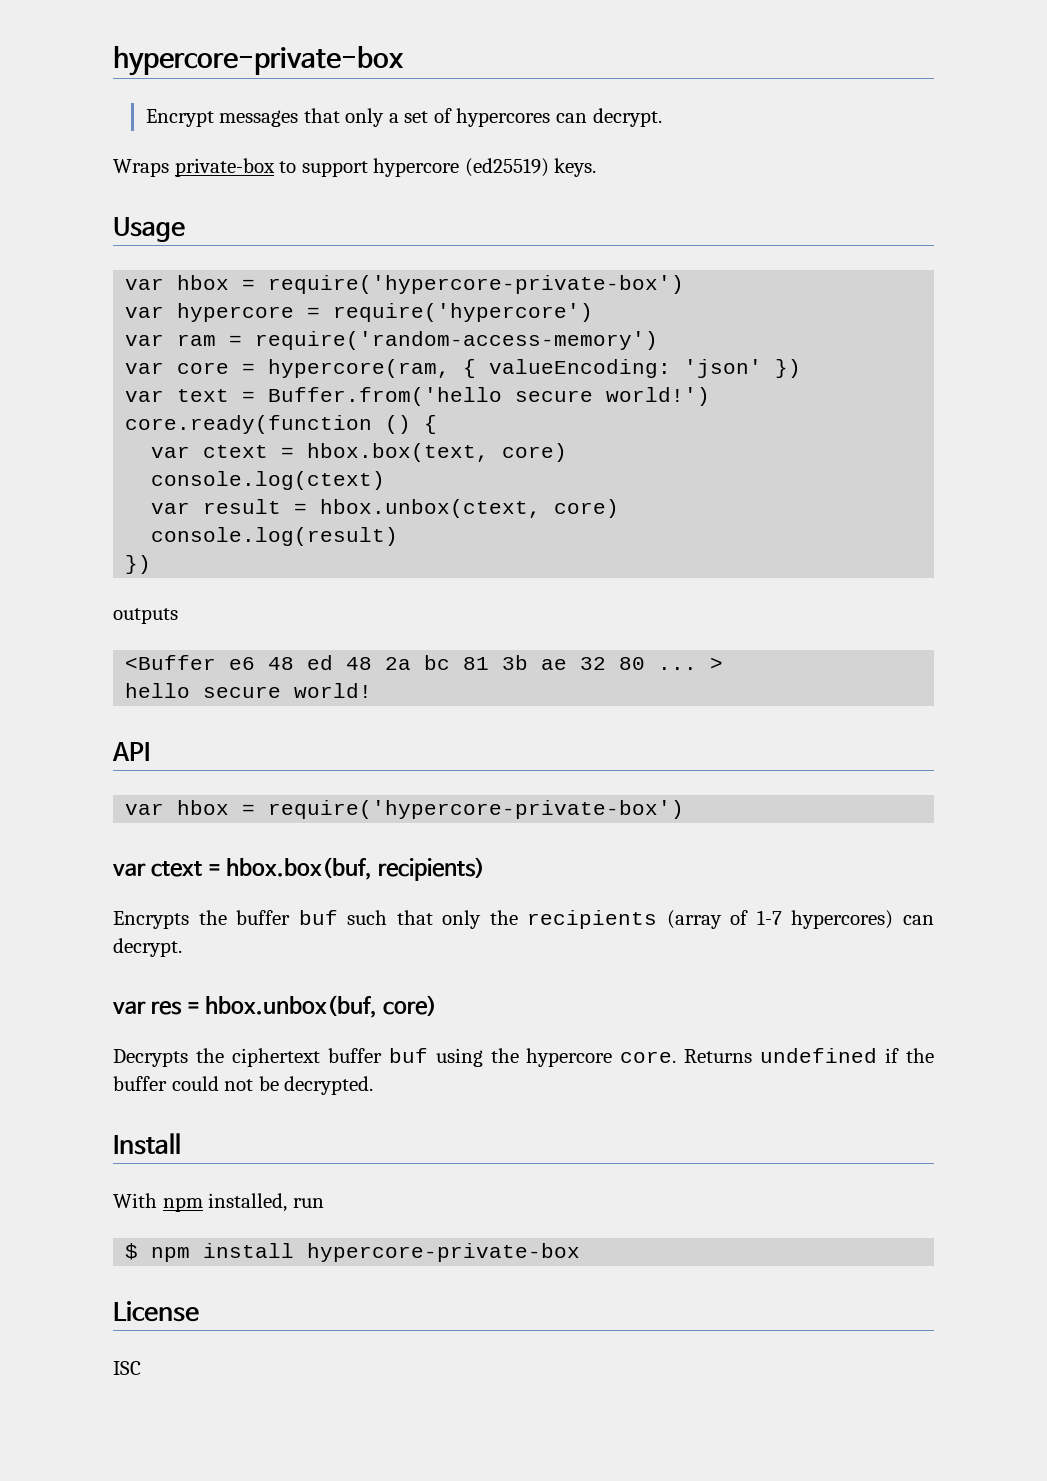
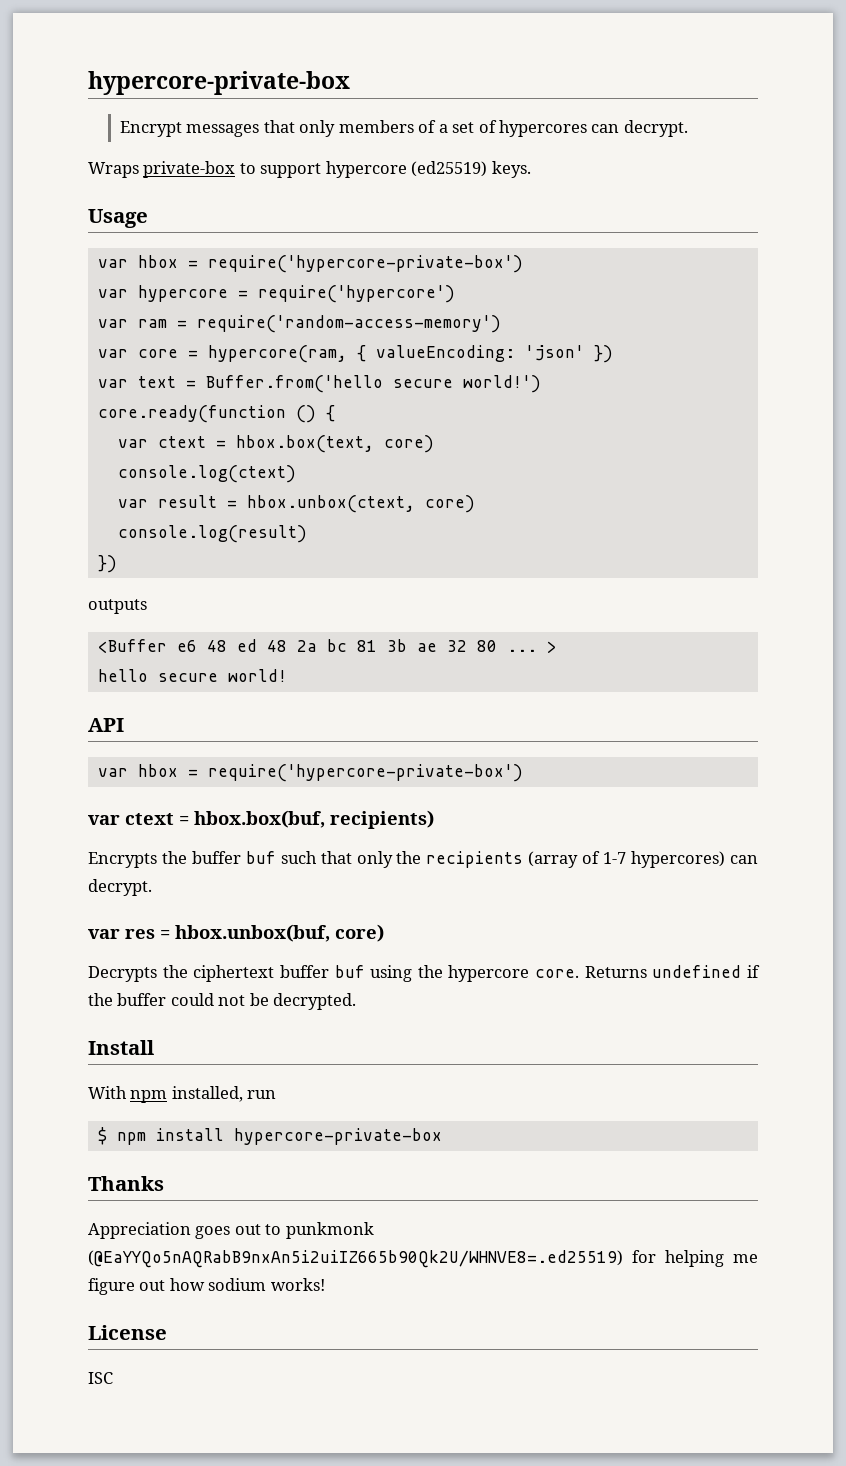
(385, 117) none -> [338,120,437,133] members of
(581, 1252) none -> [88,1176,164,1191] [88,1222,374,1239] [88,1250,758,1268] [88,1278,325,1295] // Thanks // Appreciation goes out to punkmonk (@EaYYQo5nAQRabB9nxAn5i2uiIZ665b90Qk2U/WHNVE8=.ed25519) for helping me figure out how sodium works!

